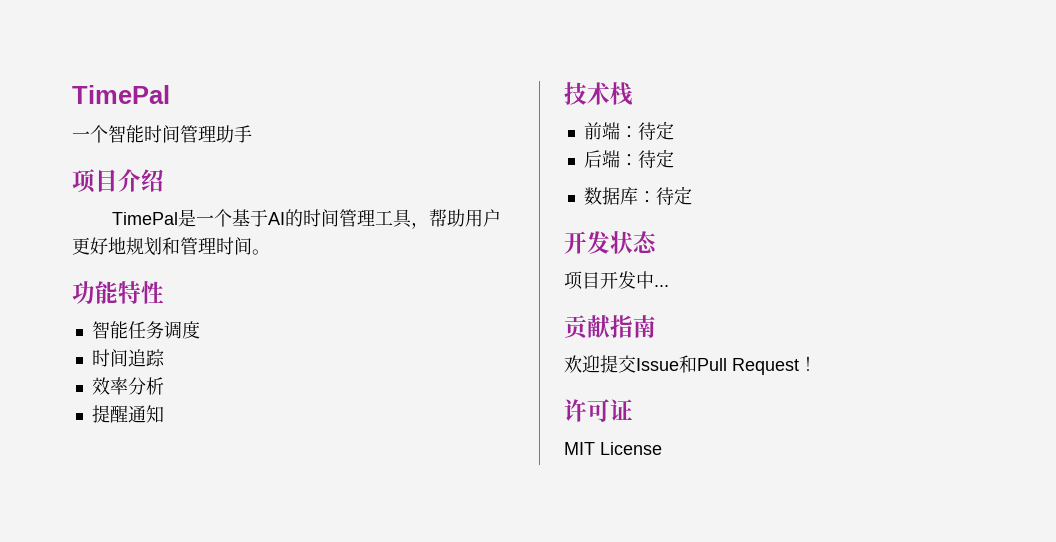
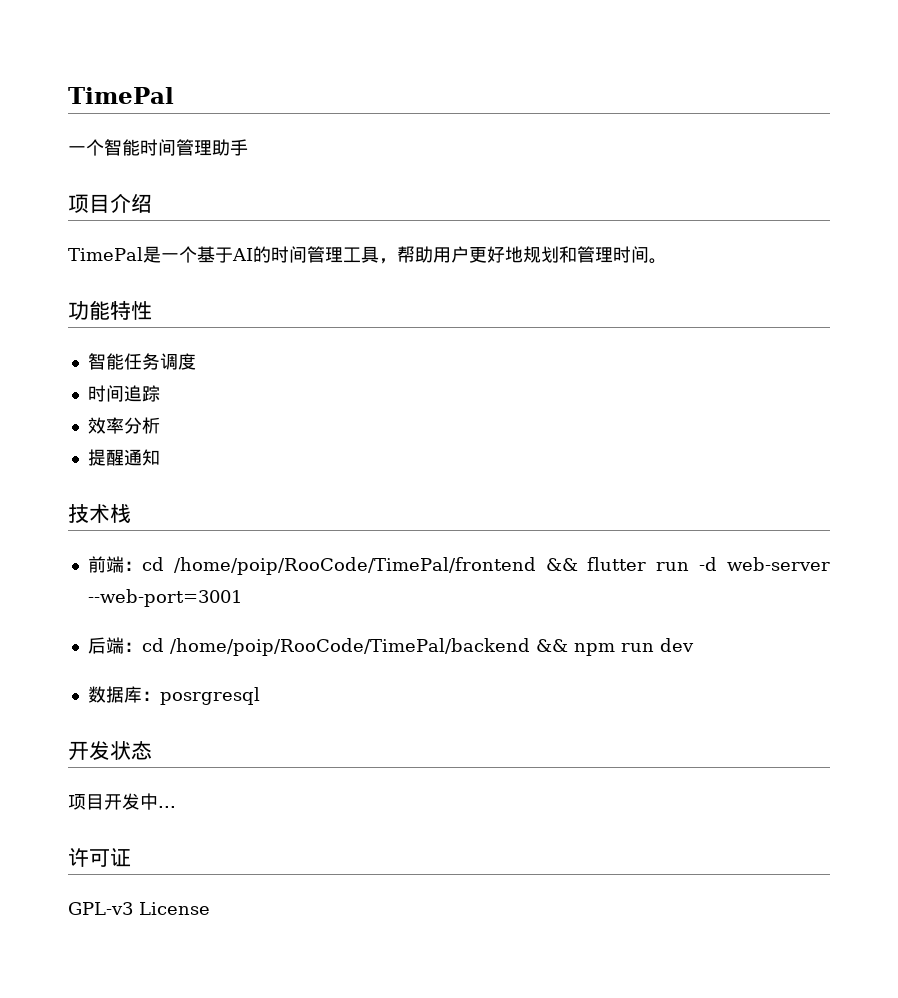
[637,121,674,140] [583,149,674,168] 待定 // 后端：待定 -> [141,557,830,575] [87,589,242,607] [87,637,694,656] cd /home/poip/RooCode/TimePal/frontend && flutter run -d web-server --web-port=3001 // 后端：cd /home/poip/RooCode/TimePal/backend && npm run dev
[655,186,692,205] 待定 -> [159,687,260,705] posrgresql
[564,315,656,340] [564,355,817,375] // 贡献指南 // 欢迎提交Issue和Pull Request！ -> (176, 807) none
[564,442,595,455] MIT -> [68,902,133,915] GPL-v3

